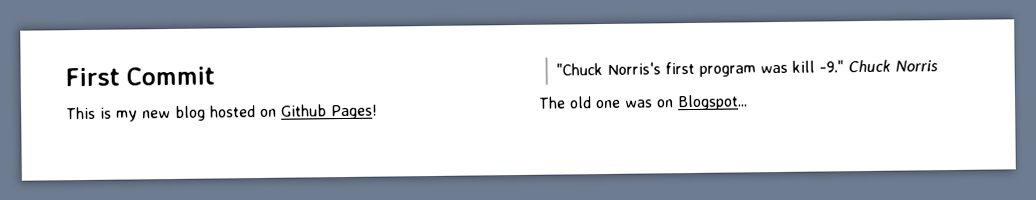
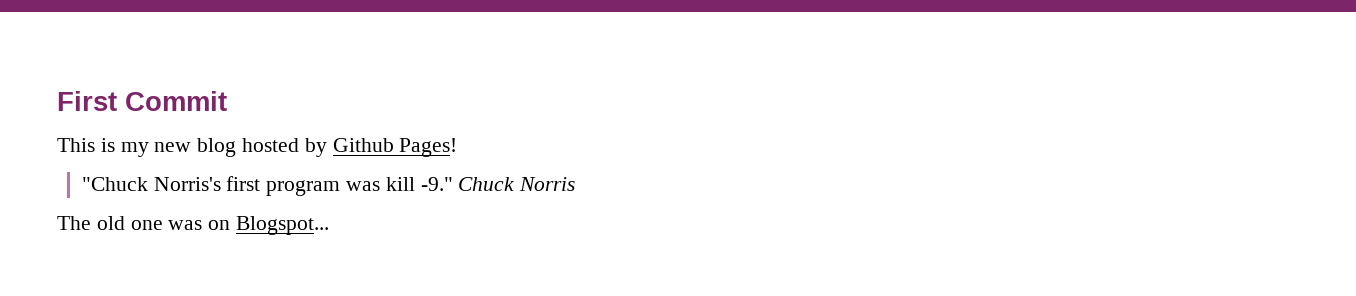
[260,108,277,117] on -> [304,138,327,157] by

